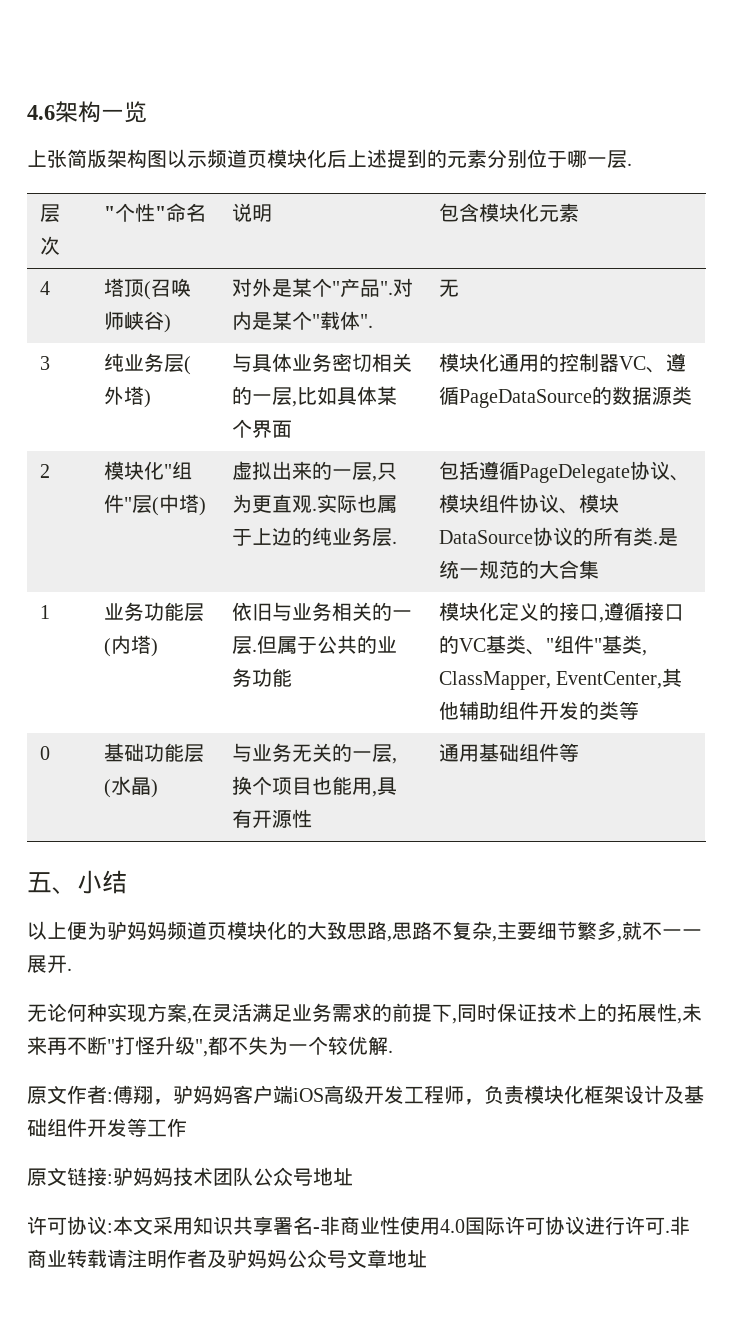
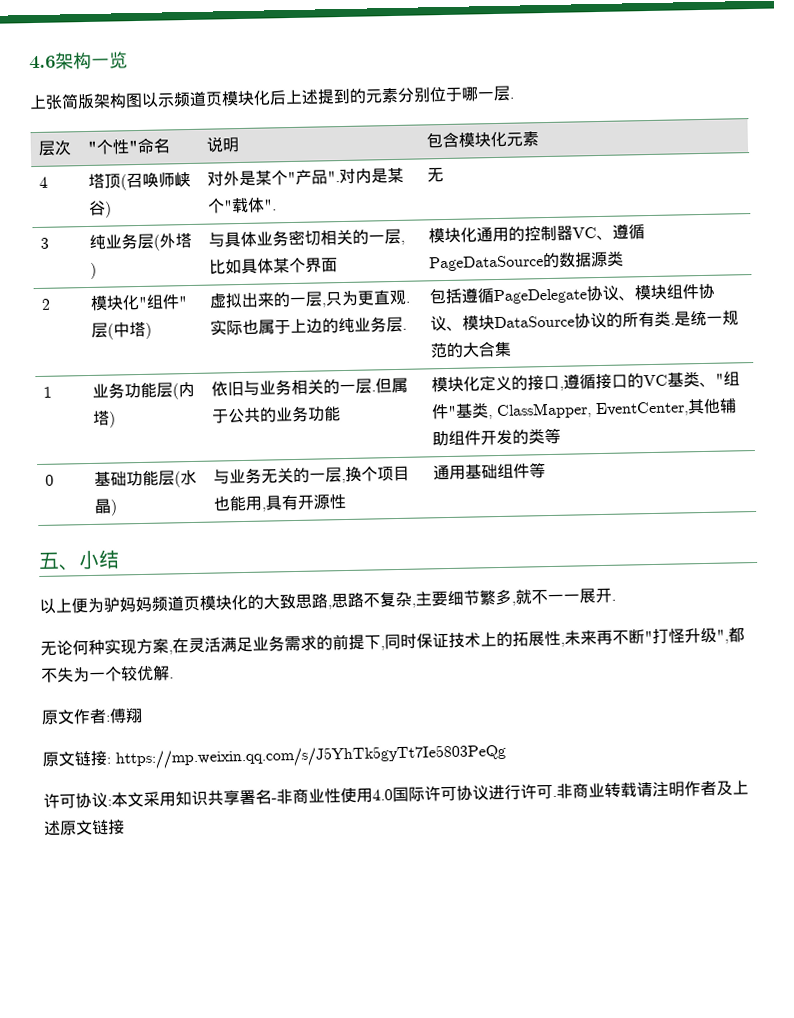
[153,1085,704,1105] [27,1118,187,1137] [27,1167,353,1186] ，驴妈妈客户端iOS高级开发工程师，负责模块化框架设计及基础组件开发等工作 // 原文链接:驴妈妈技术团队公众号地址 -> [42,743,506,770] // 原文链接: https://mp.weixin.qq.com/s/J5YhTk5gyTt7Ie5803PeQg
[227,1249,427,1268] 驴妈妈公众号文章地址 -> [732,780,749,795] [44,819,125,836] 上述原文链接

